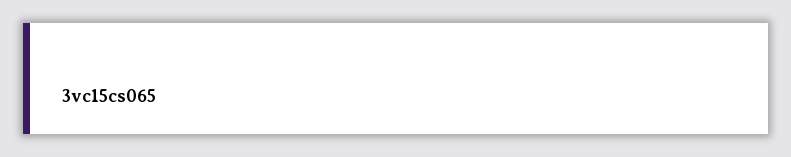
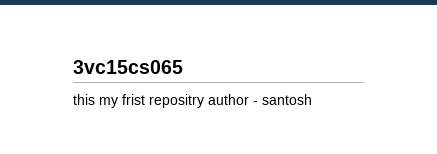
(156, 95) none -> [73,94,312,108] // this my frist repositry author - santosh

